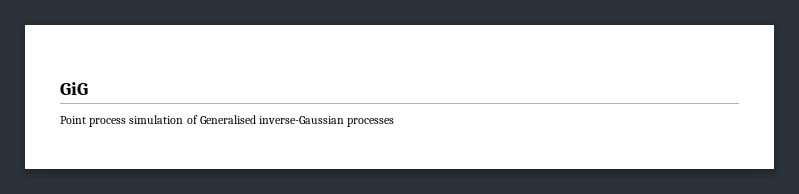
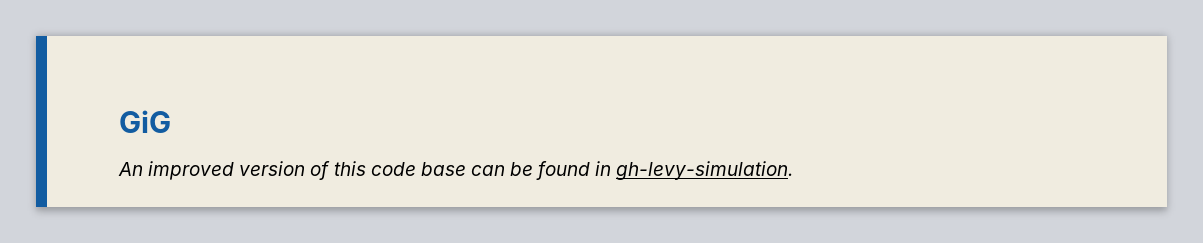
[60,115,395,127] Point process simulation of Generalised inverse-Gaussian processes -> [118,161,794,180] An improved version of this code base can be found in gh-levy-simulation.

